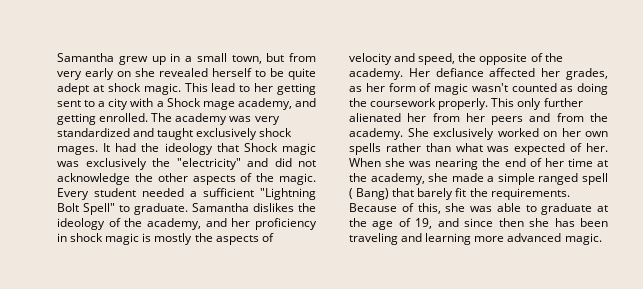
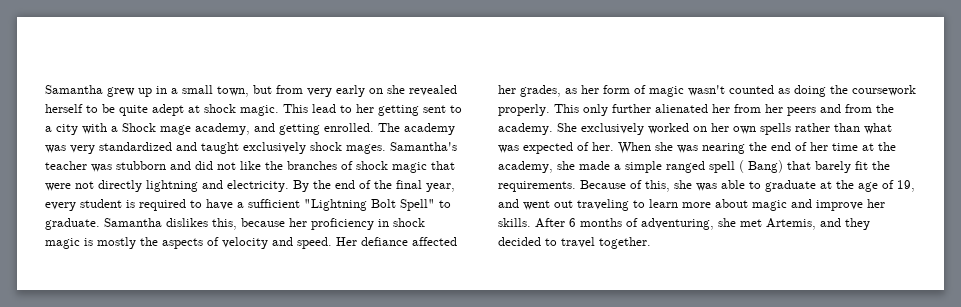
[103,143,316,155] [57,158,316,170] [57,173,316,185] [57,188,184,200] It had the ideology that Shock magic was exclusively the "electricity" and did not acknowledge the other aspects of the magic. Every student needed -> [390,142,457,151] [45,161,455,173] [45,180,455,192] [45,199,233,211] Samantha's teacher was stubborn and did not like the branches of shock magic that were not directly lightning and electricity. By the end of the final year, every student is required to have
[298,203,316,212] [57,218,227,230] the ideology of the academy, and -> [212,218,285,230] this, because
[418,53,563,65] [349,68,403,80] speed, the opposite of the academy. -> [297,237,332,249] speed.
[464,218,608,227] [349,233,602,245] since then she has been traveling and learning more advanced magic. -> [523,199,885,211] [498,218,870,230] [498,237,651,249] went out traveling to learn more about magic and improve her skills. After 6 months of adventuring, she met Artemis, and they decided to travel together.

